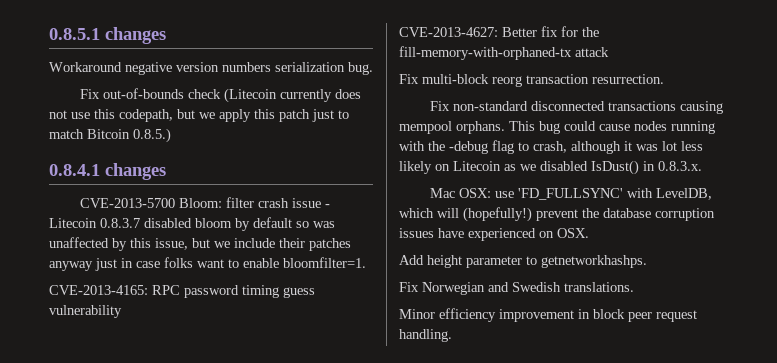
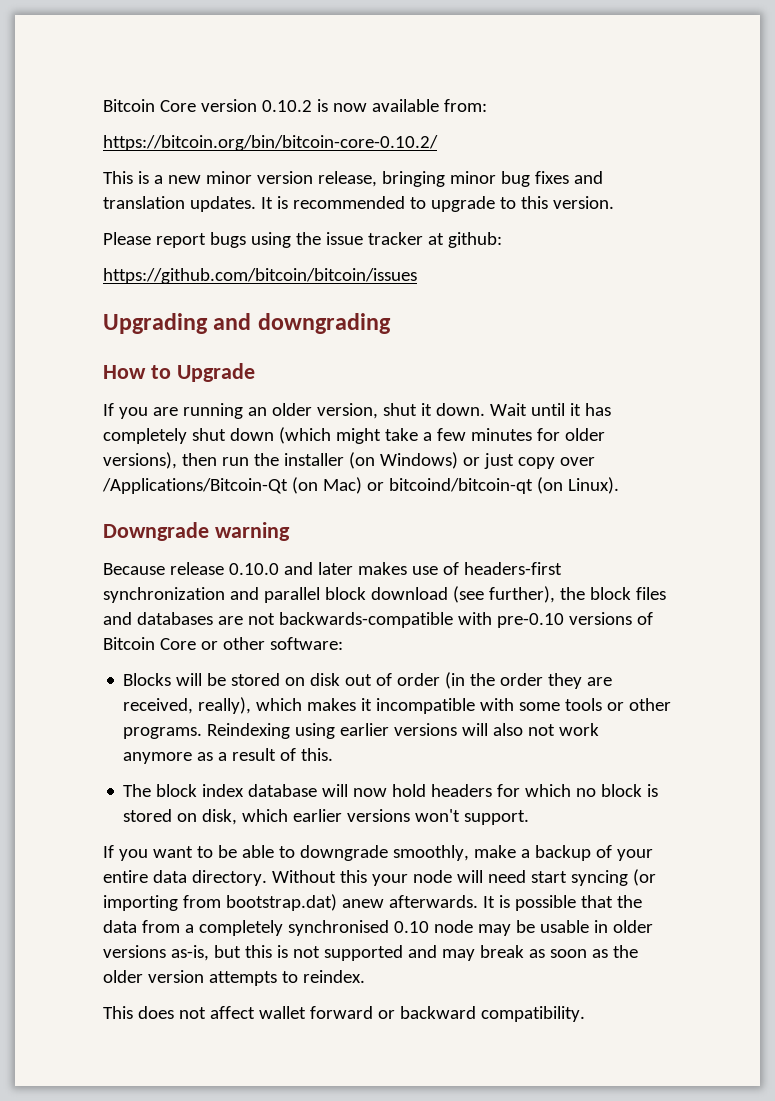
[49,27,166,44] [49,62,373,75] [79,88,361,103] [49,109,349,122] [49,128,171,143] [49,163,166,180] [79,197,330,208] [49,217,335,231] [49,237,351,251] [49,257,366,271] [49,285,315,298] [49,305,122,318] [399,26,599,37] [399,46,609,60] [399,74,664,87] [429,101,723,114] [399,121,715,134] [399,140,703,154] [399,160,702,175] [429,188,712,200] [399,207,715,222] [399,228,589,241] [399,255,647,268] [399,282,634,295] [399,308,697,322] [399,329,452,342] 0.8.5.1 changes // Workaround negative version numbers serialization bug. // Fix out-of-bounds check (Litecoin currently does not use this codepath, but we apply this patch just to match Bitcoin 0.8.5.) // 0.8.4.1 changes // CVE-2013-5700 Bloom: filter crash issue - Litecoin 0.8.3.7 disabled bloom by default so was unaffected by this issue, but we include their patches anyway just in case folks want to enable bloomfilter=1. // CVE-2013-4165: RPC password timing guess vulnerability // CVE-2013-4627: Better fix for the fill-memory-with-orphaned-tx attack // Fix multi-block reorg transaction resurrection. // Fix non-standard disconnected transactions causing mempool orphans. This bug could cause nodes running with the -debug flag to crash, although it was lot less likely on Litecoin as we disabled IsDust() in 0.8.3.x. // Mac OSX: use 'FD_FULLSYNC' with LevelDB, which will (hopefully!) prevent the database corruption issues have experienced on OSX. // Add height parameter to getnetworkhashps. // Fix Norwegian and Swedish translations. // Minor efficiency improvement in block peer request handling. -> [103,99,487,112] [103,135,438,151] [103,171,603,187] [103,196,614,212] [103,232,502,248] [103,268,417,284] [103,313,391,334] [103,363,255,382] [103,403,611,419] [103,427,605,444] [103,452,595,469] [102,477,619,494] [103,522,290,541] [103,562,562,575] [103,586,666,603] [103,612,653,628] [103,637,343,650] [123,672,613,689] [123,697,672,714] [123,723,600,739] [123,748,334,764] [123,784,659,797] [123,809,530,825] [103,845,653,861] [103,869,656,886] [103,894,642,911] [103,920,653,936] [103,945,638,961] [103,970,365,986] [103,1006,585,1022] Bitcoin Core version 0.10.2 is now available from: // https://bitcoin.org/bin/bitcoin-core-0.10.2/ // This is a new minor version release, bringing minor bug fixes and translation updates. It is recommended to upgrade to this version. // Please report bugs using the issue tracker at github: // https://github.com/bitcoin/bitcoin/issues // Upgrading and downgrading // How to Upgrade // If you are running an older version, shut it down. Wait until it has completely shut down (which might take a few minutes for older versions), then run the installer (on Windows) or just copy over /Applications/Bitcoin-Qt (on Mac) or bitcoind/bitcoin-qt (on Linux). // Downgrade warning // Because release 0.10.0 and later makes use of headers-first synchronization and parallel block download (see further), the block files and databases are not backwards-compatible with pre-0.10 versions of Bitcoin Core or other software: // Blocks will be stored on disk out of order (in the order they are received, really), which makes it incompatible with some tools or other programs. Reindexing using earlier versions will also not work anymore as a result of this. // The block index database will now hold headers for which no block is stored on disk, which earlier versions won't support. // If you want to be able to downgrade smoothly, make a backup of your entire data directory. Without this your node will need start syncing (or importing from bootstrap.dat) anew afterwards. It is possible that the data from a completely synchronised 0.10 node may be usable in older versions as-is, but this is not supported and may break as soon as the older version attempts to reindex. // This does not affect wallet forward or backward compatibility.

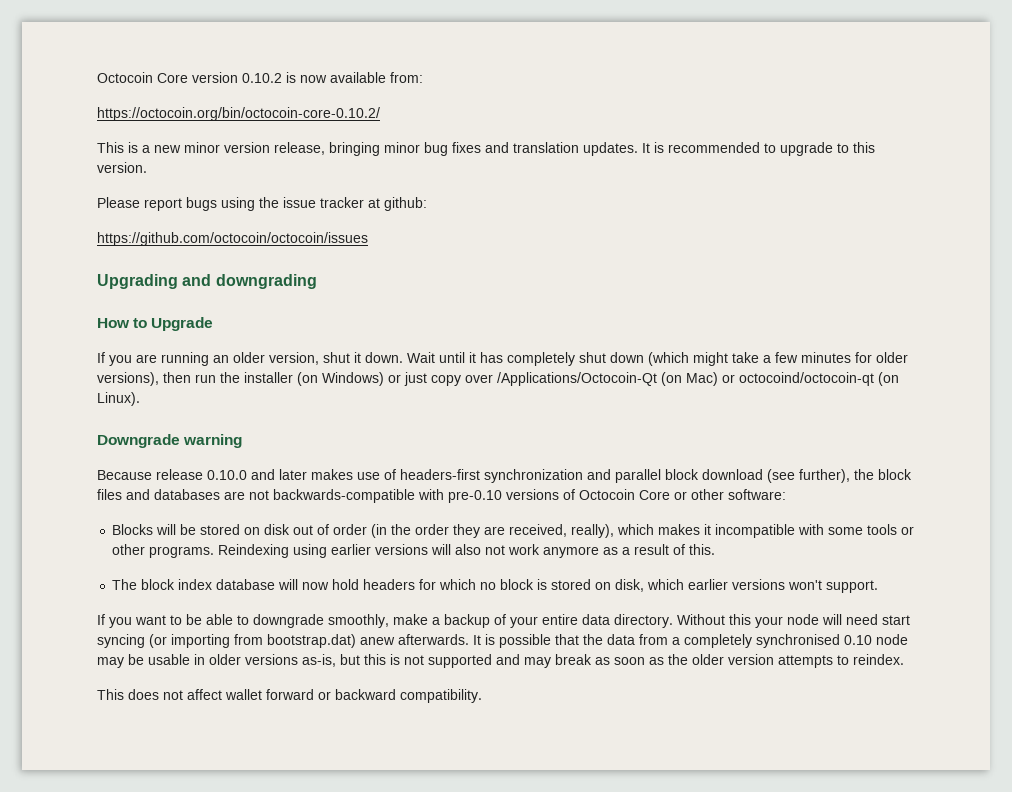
[103,99,155,112] Bitcoin -> [97,72,153,83] Octocoin
[103,135,438,151] https://bitcoin.org/bin/bitcoin-core-0.10.2/ -> [97,107,380,121] https://octocoin.org/bin/octocoin-core-0.10.2/
[103,268,417,284] https://github.com/bitcoin/bitcoin/issues -> [97,232,368,246] https://github.com/octocoin/octocoin/issues
[102,478,288,494] /Applications/Bitcoin-Qt -> [497,372,657,386] /Applications/Octocoin-Qt
[388,478,533,494] bitcoind/bitcoin-qt -> [739,372,874,386] octocoind/octocoin-qt
[103,637,155,650] Bitcoin -> [579,489,635,500] Octocoin

